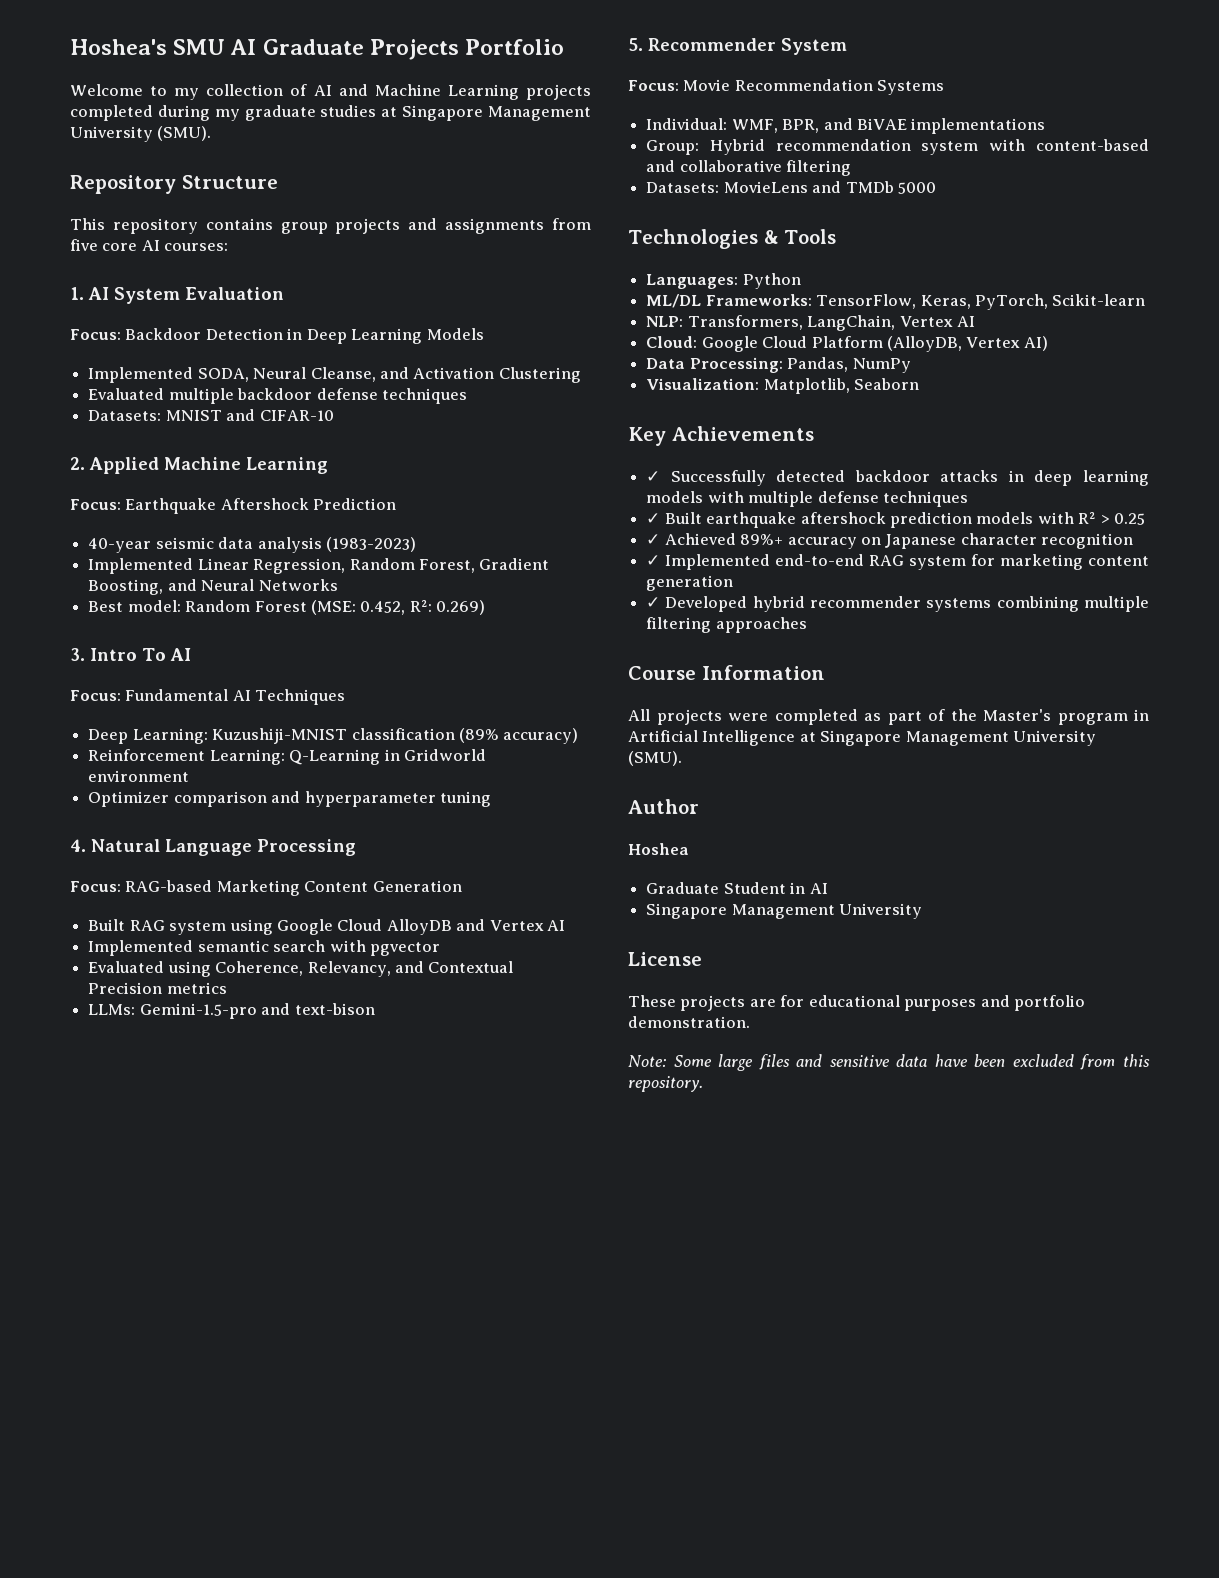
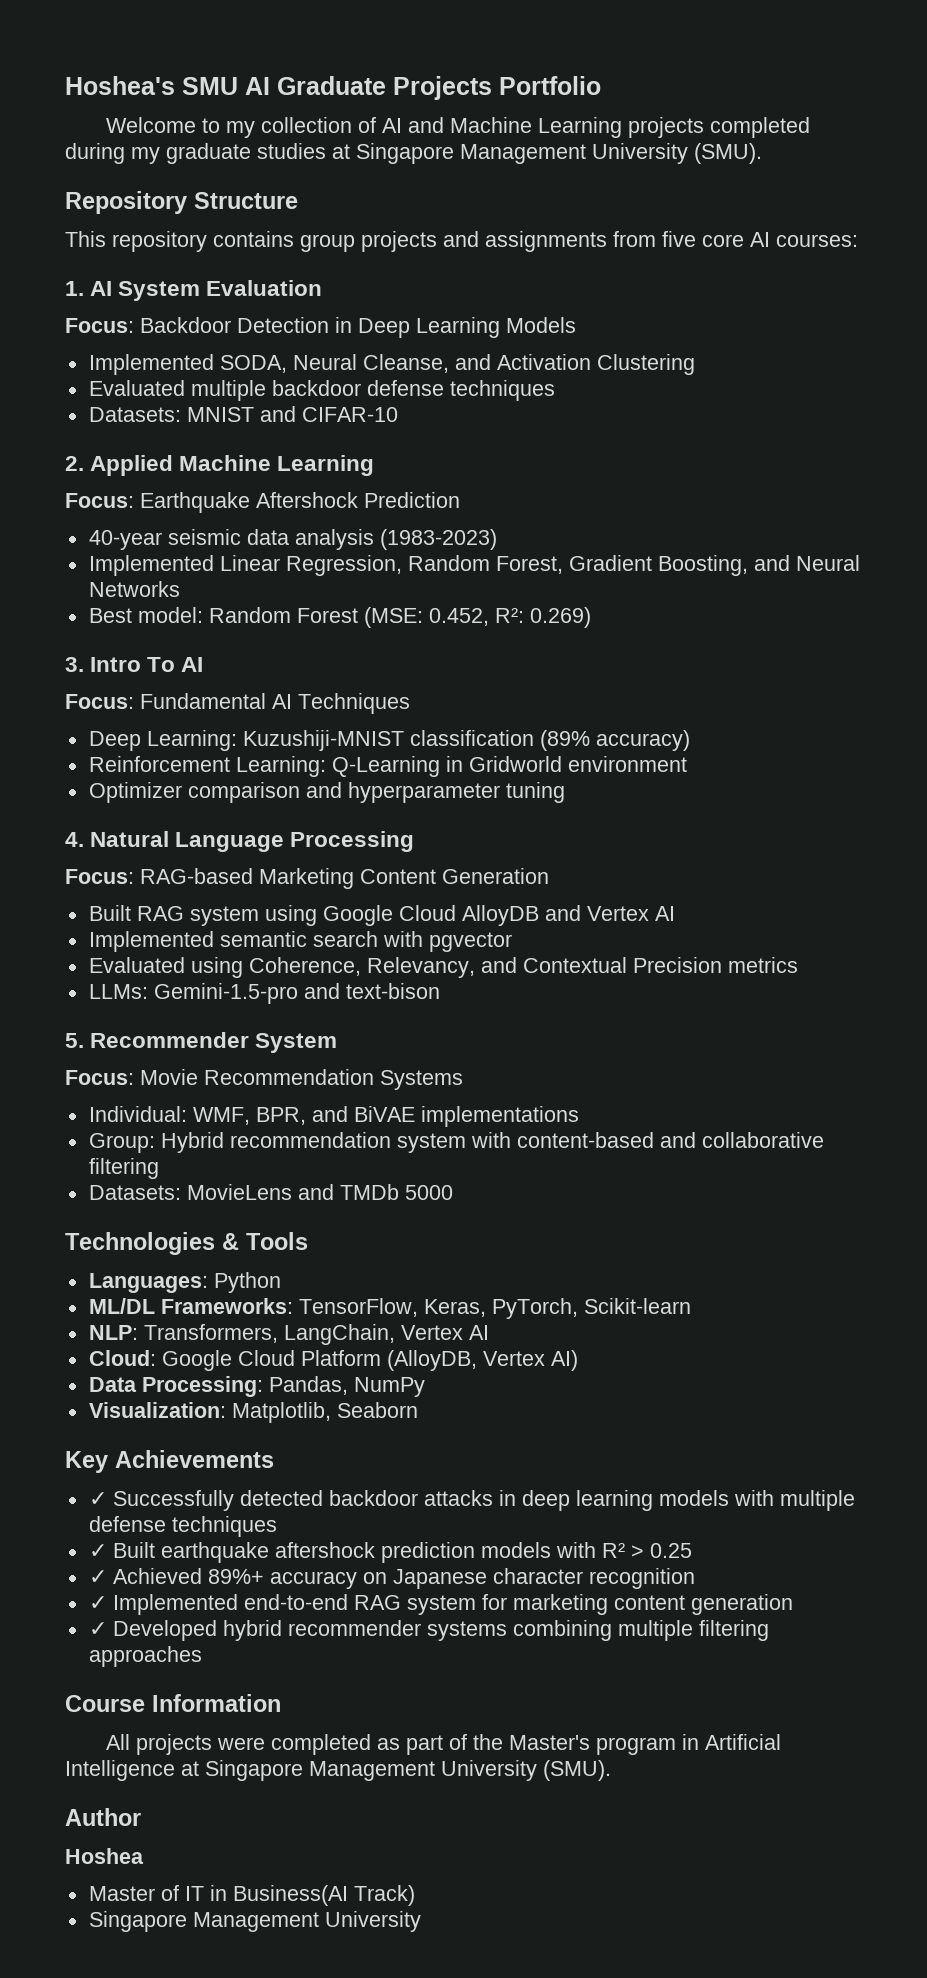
[646,882,828,894] [646,903,923,919] [628,952,702,966] [628,995,1086,1011] [628,1016,750,1028] [628,1054,1150,1071] [628,1076,703,1092] Graduate Student in AI // Singapore Management University // License // These projects are for educational purposes and portfolio demonstration. // Note: Some large files and sensitive data have been excluded from this repository. -> [88,1885,415,1906] [88,1911,421,1932] Master of IT in Business(AI Track) // Singapore Management University

